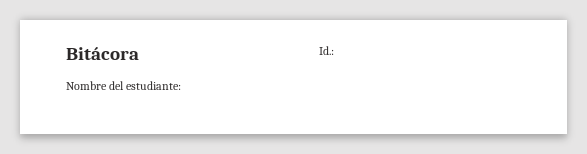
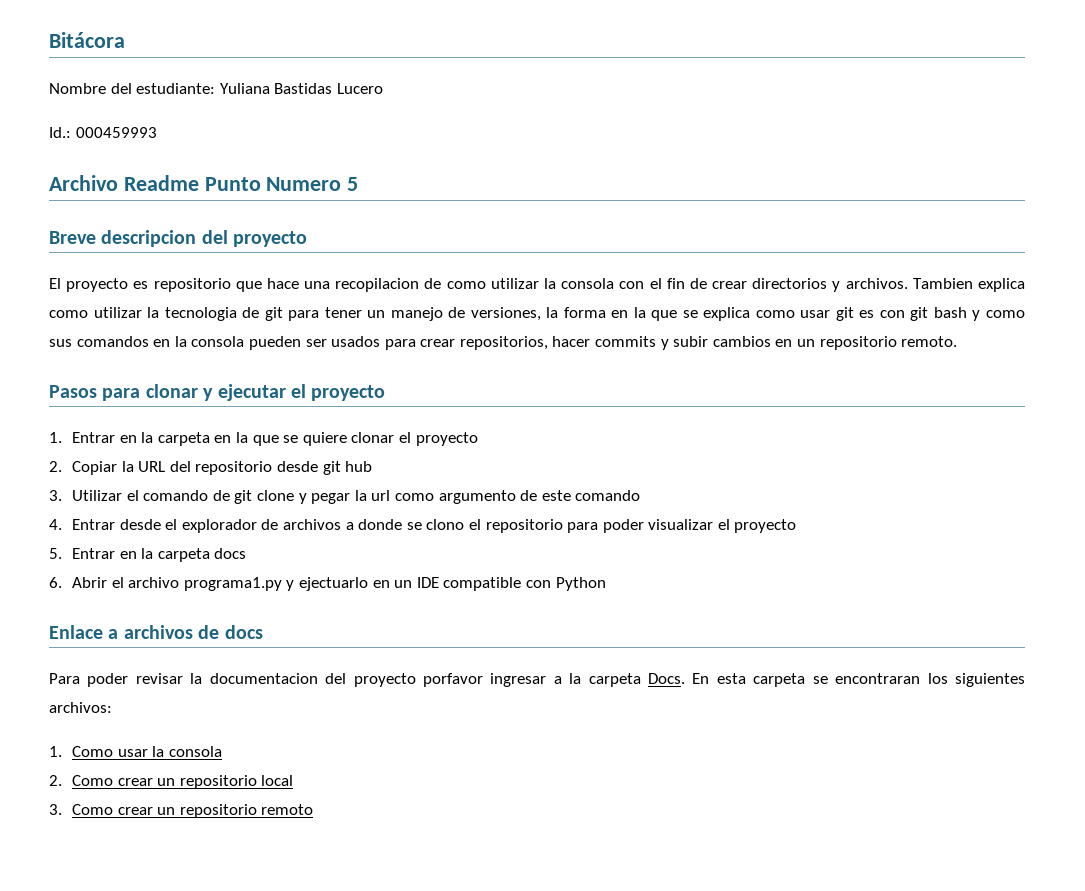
[319,46,334,55] // Id.: -> [219,83,383,94] [49,127,157,138] [49,175,359,191] [49,230,308,247] [49,278,1025,292] [49,307,1025,321] [49,336,958,350] [49,384,386,401] [49,432,478,446] [49,461,373,475] [49,490,641,504] [49,519,797,533] [49,548,247,562] [49,577,606,591] [49,625,263,639] [49,673,1026,687] [49,702,112,713] [49,746,222,757] [49,775,294,789] [49,804,314,818] Yuliana Bastidas Lucero // Id.: 000459993 // Archivo Readme Punto Numero 5 // Breve descripcion del proyecto // El proyecto es repositorio que hace una recopilacion de como utilizar la consola con el fin de crear directorios y archivos. Tambien explica como utilizar la tecnologia de git para tener un manejo de versiones, la forma en la que se explica como usar git es con git bash y como sus comandos en la consola pueden ser usados para crear repositorios, hacer commits y subir cambios en un repositorio remoto. // Pasos para clonar y ejecutar el proyecto // 1. Entrar en la carpeta en la que se quiere clonar el proyecto // 2. Copiar la URL del repositorio desde git hub // 3. Utilizar el comando de git clone y pegar la url como argumento de este comando // 4. Entrar desde el explorador de archivos a donde se clono el repositorio para poder visualizar el proyecto // 5. Entrar en la carpeta docs // 6. Abrir el archivo programa1.py y ejectuarlo en un IDE compatible con Python // Enlace a archivos de docs // Para poder revisar la documentacion del proyecto porfavor ingresar a la carpeta Docs. En esta carpeta se encontraran los siguientes archivos: // 1. Como usar la consola // 2. Como crear un repositorio local // 3. Como crear un repositorio remoto

